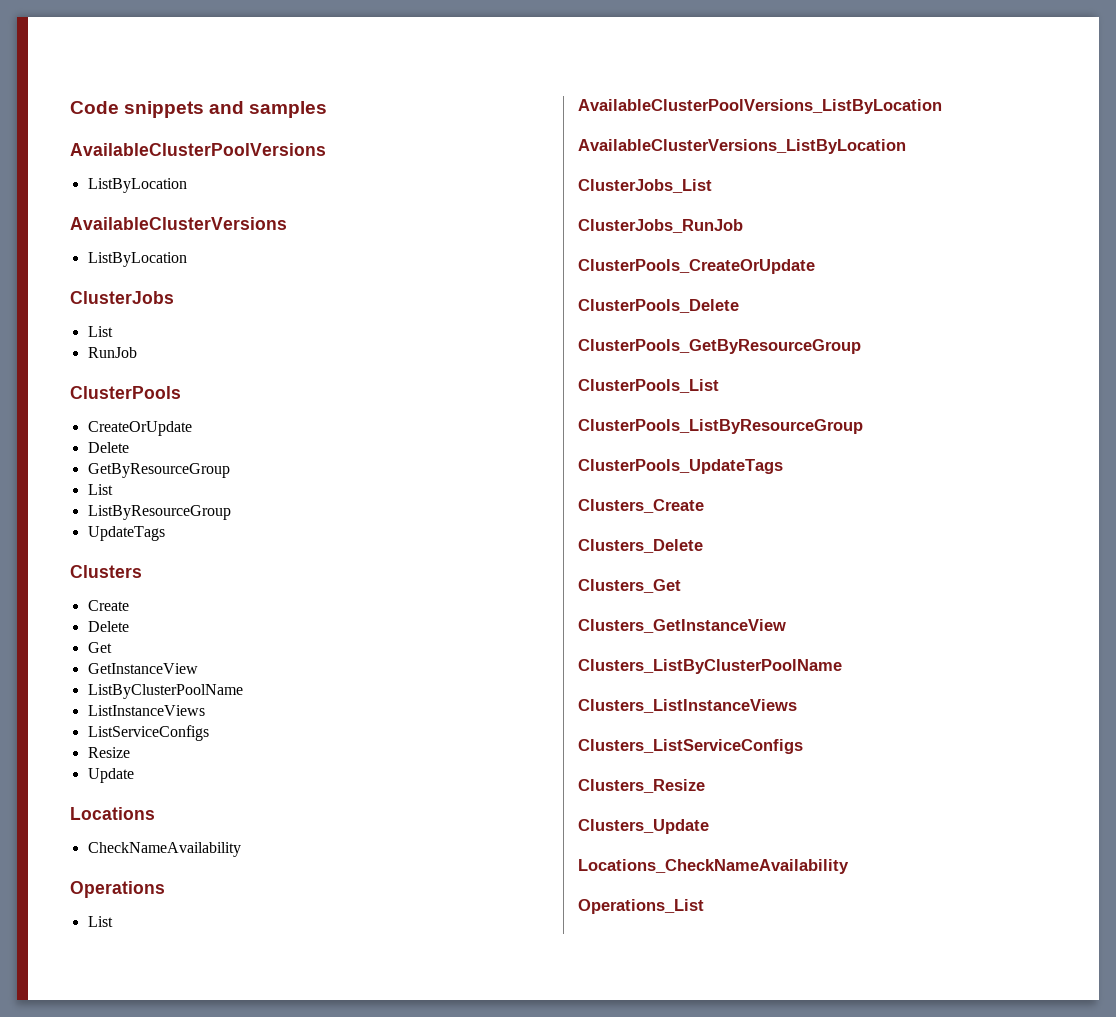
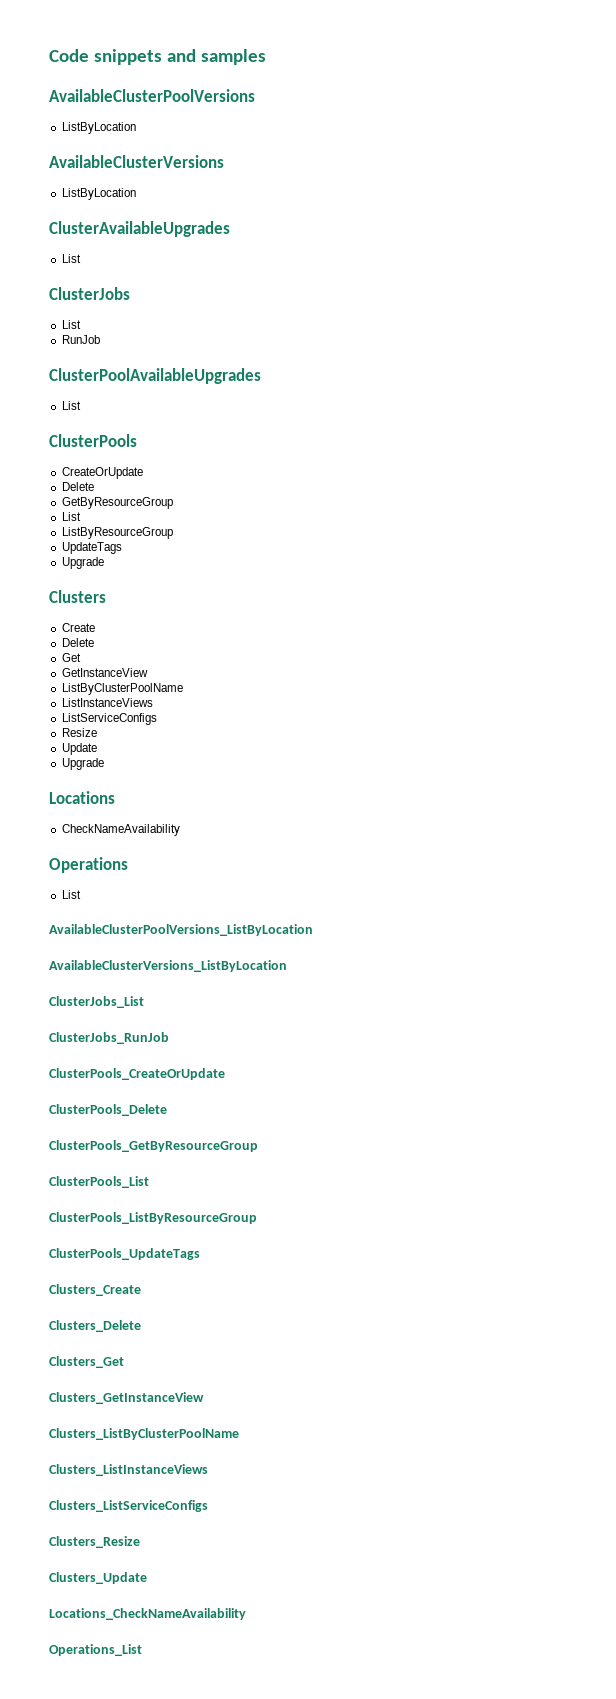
(187, 259) none -> [49,221,230,237] [61,254,81,263] // ClusterAvailableUpgrades // List
(137, 352) none -> [49,368,261,384] [61,401,81,410] // ClusterPoolAvailableUpgrades // List
(165, 533) none -> [61,557,104,569] // Upgrade
(134, 775) none -> [61,758,104,770] // Upgrade

